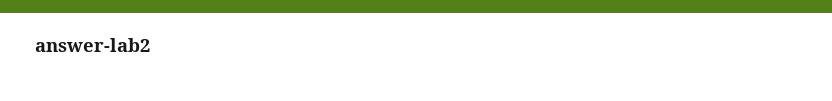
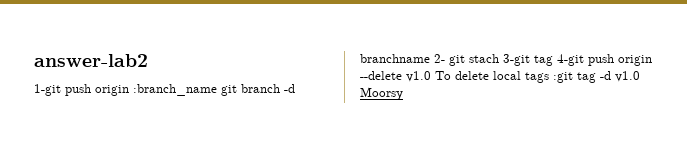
(150, 45) none -> [34,84,295,96] [360,54,652,66] [360,71,640,83] [360,87,403,100] // 1-git push origin :branch_name git branch -d branchname 2- git stach 3-git tag 4-git push origin --delete v1.0 To delete local tags :git tag -d v1.0 Moorsy

